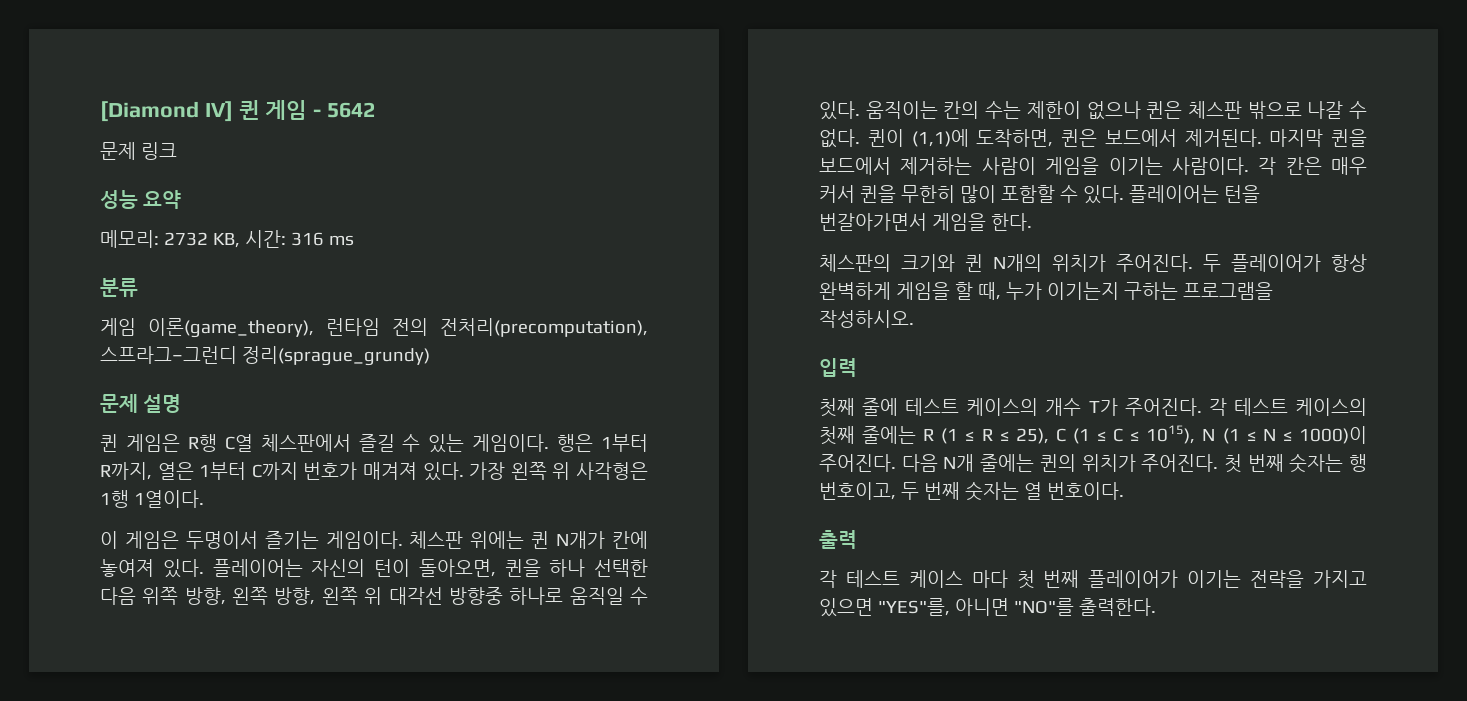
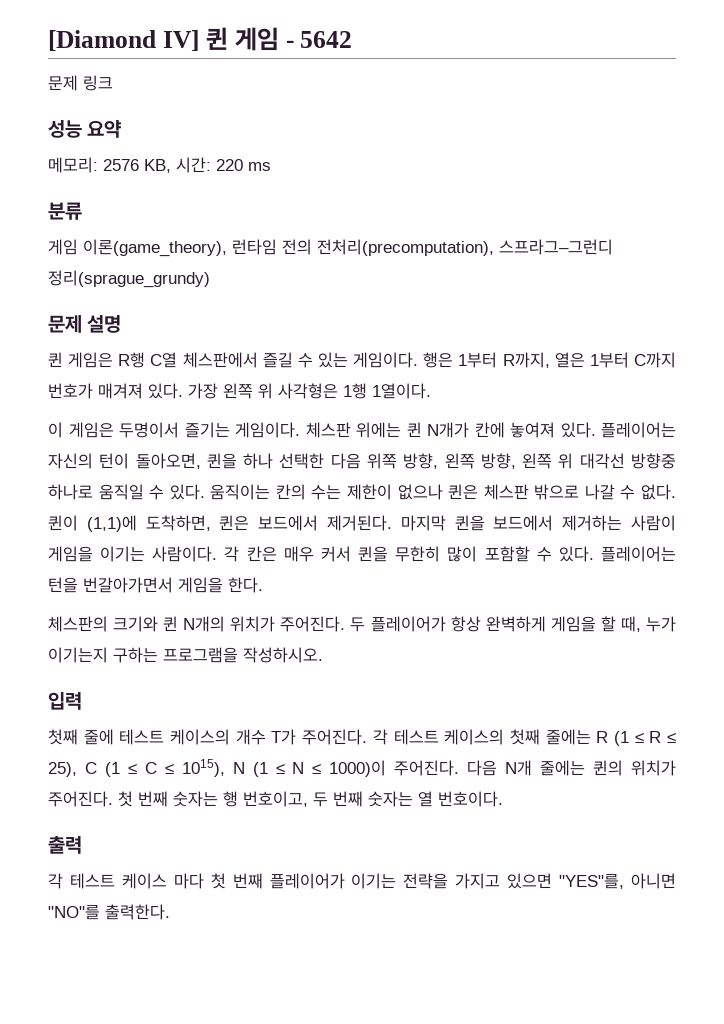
[163,232,208,246] 2732 -> [103,159,139,171] 2576
[290,232,324,246] 316 -> [216,159,243,171] 220

